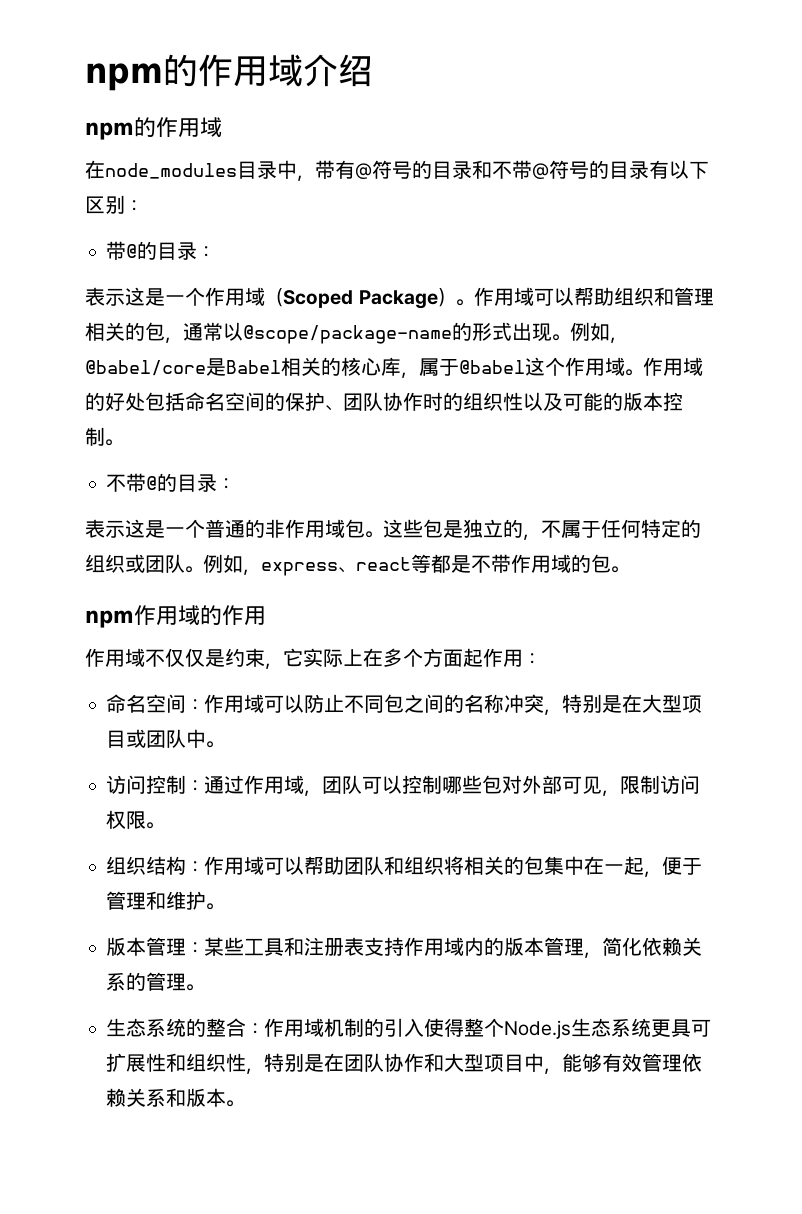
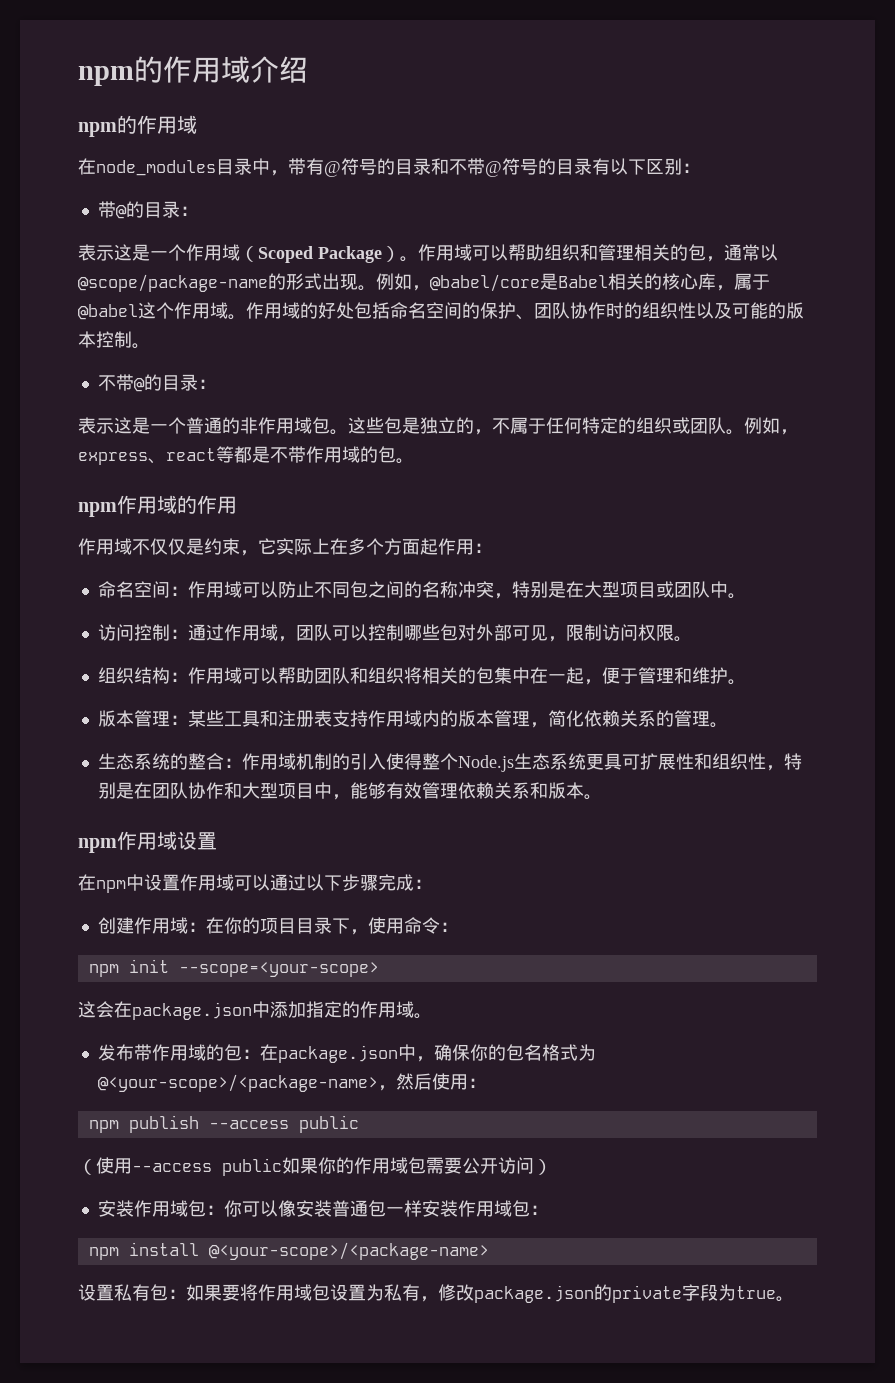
(245, 1103) none -> [78,831,217,853] [78,874,432,893] [97,917,458,935] [88,959,379,977] [78,1001,432,1020] [97,1044,596,1063] [97,1073,486,1092] [88,1115,359,1133] [78,1157,552,1176] [97,1200,548,1217] [88,1242,489,1260] [78,1284,794,1303] // npm作用域设置 // 在npm中设置作用域可以通过以下步骤完成： // 创建作用域：在你的项目目录下，使用命令： // npm init --scope=<your-scope> // 这会在package.json中添加指定的作用域。 // 发布带作用域的包：在package.json中，确保你的包名格式为@<your-scope>/<package-name>，然后使用： // npm publish --access public // （使用--access public如果你的作用域包需要公开访问） // 安装作用域包：你可以像安装普通包一样安装作用域包： // npm install @<your-scope>/<package-name> // 设置私有包：如果要将作用域包设置为私有，修改package.json的private字段为true。

